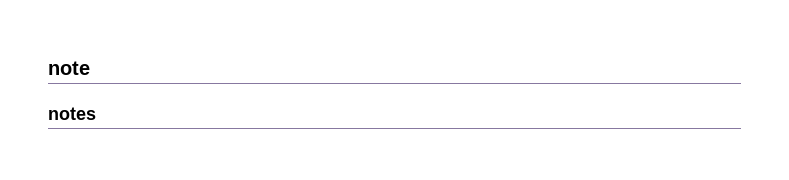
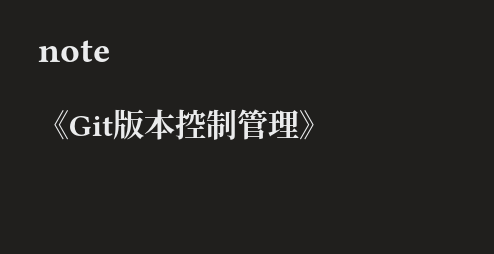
[48,107,96,120] notes -> [38,109,330,140] 《Git版本控制管理》

